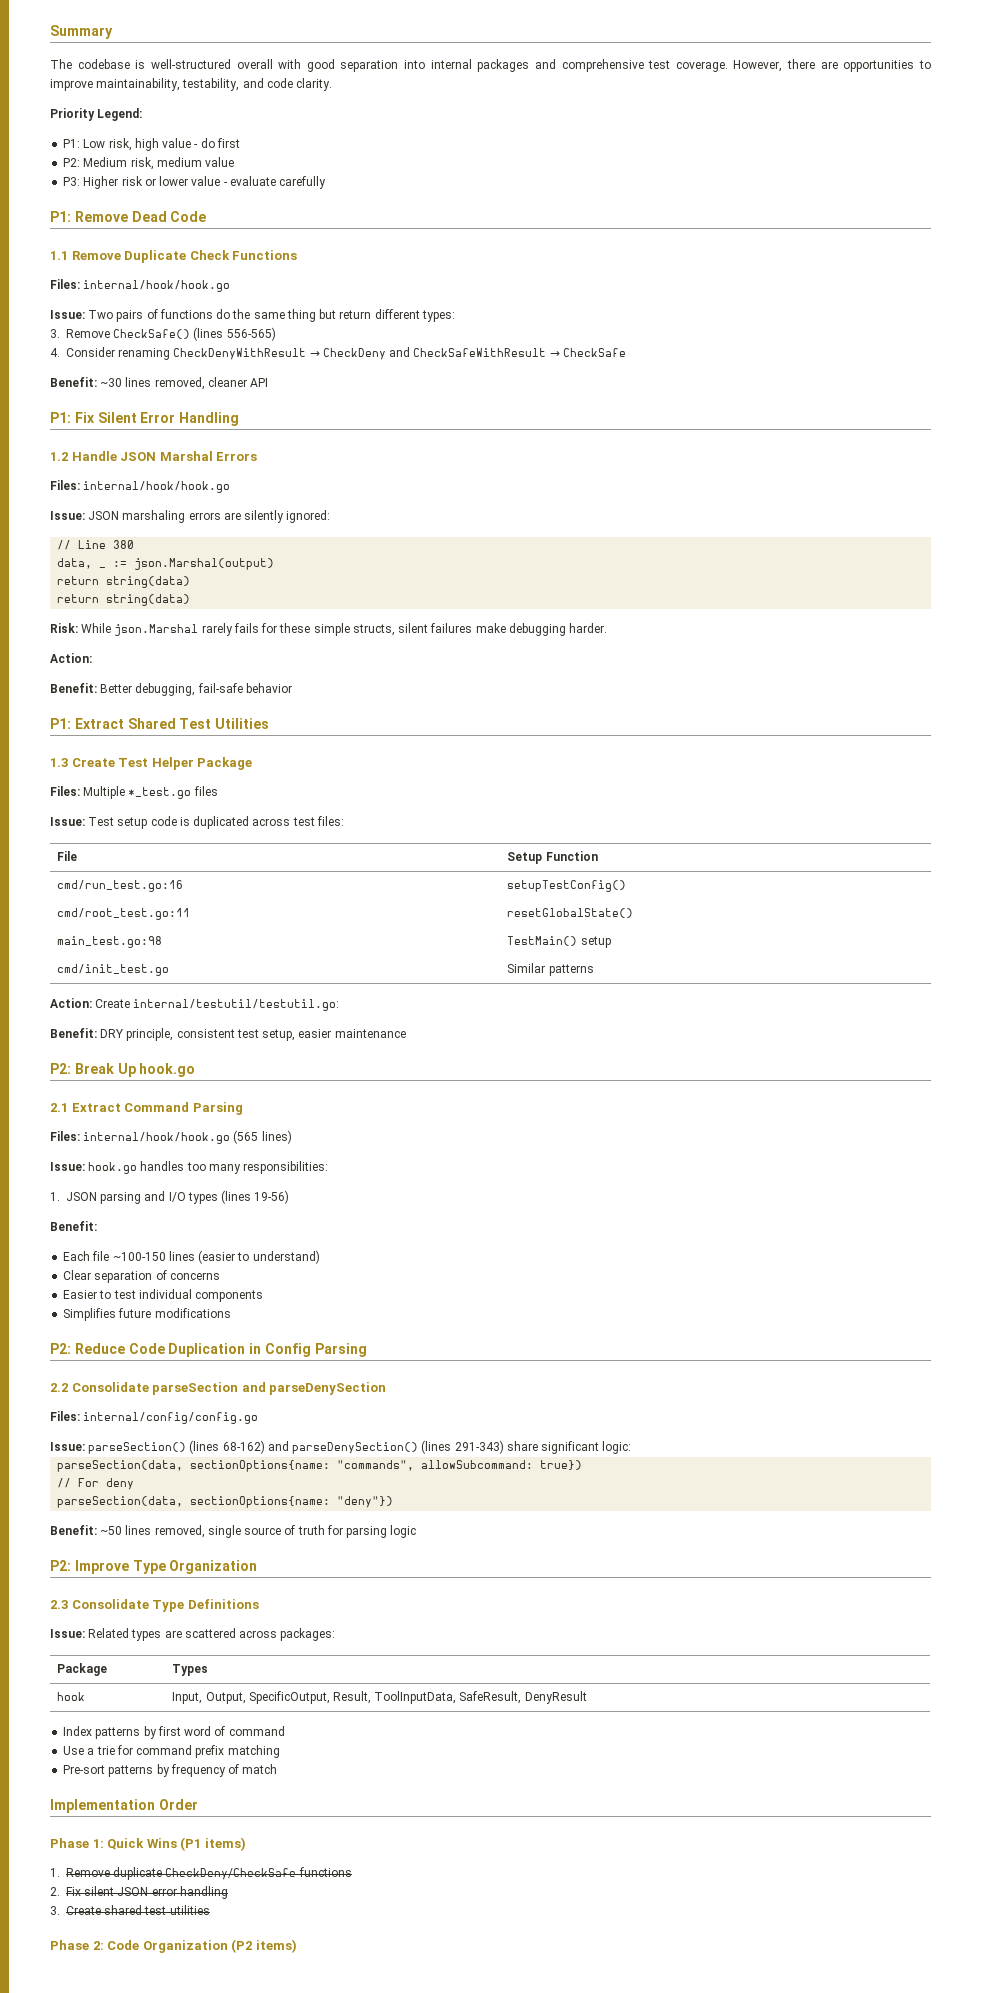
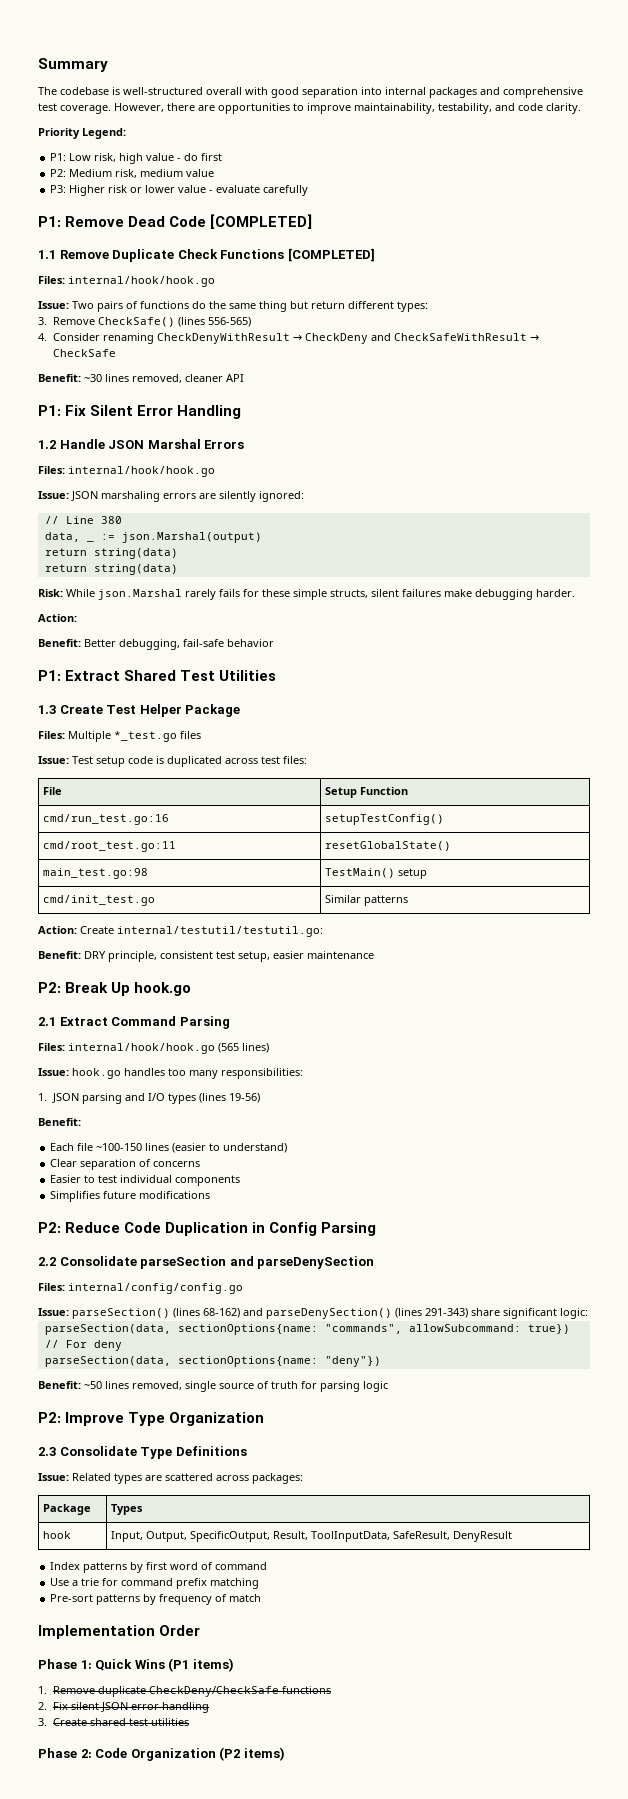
(207, 216) none -> [210,214,313,229] [COMPLETED]
(298, 255) none -> [287,248,375,262] [COMPLETED]

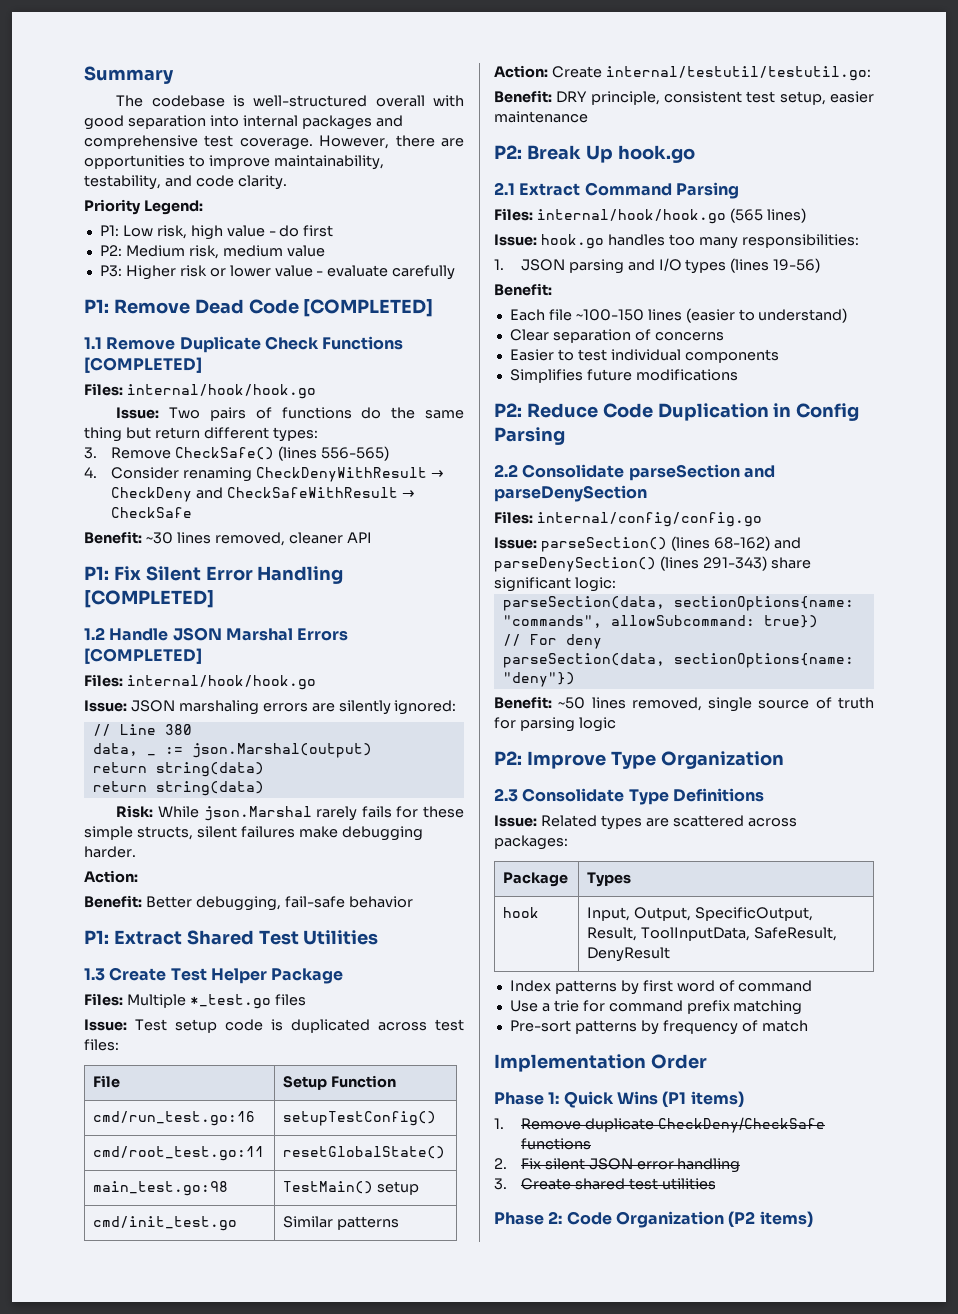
(242, 412) none -> [84,590,214,608] [COMPLETED]
(245, 444) none -> [84,648,202,664] [COMPLETED]

